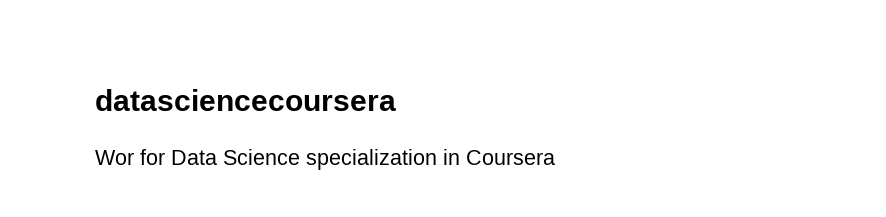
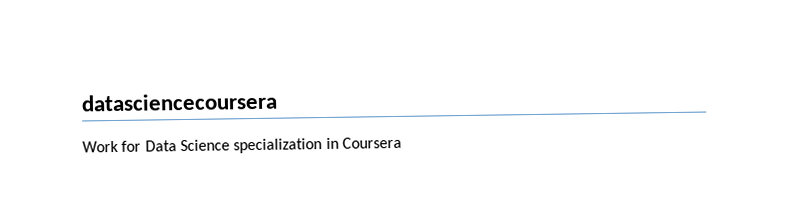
[95,150,134,165] Wor -> [82,140,119,153] Work

